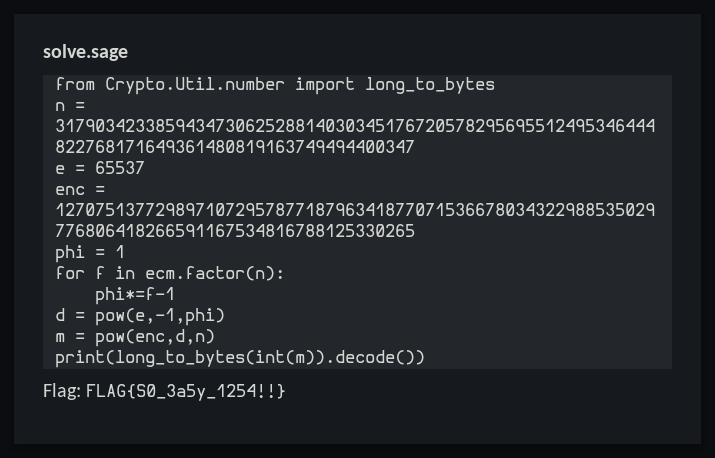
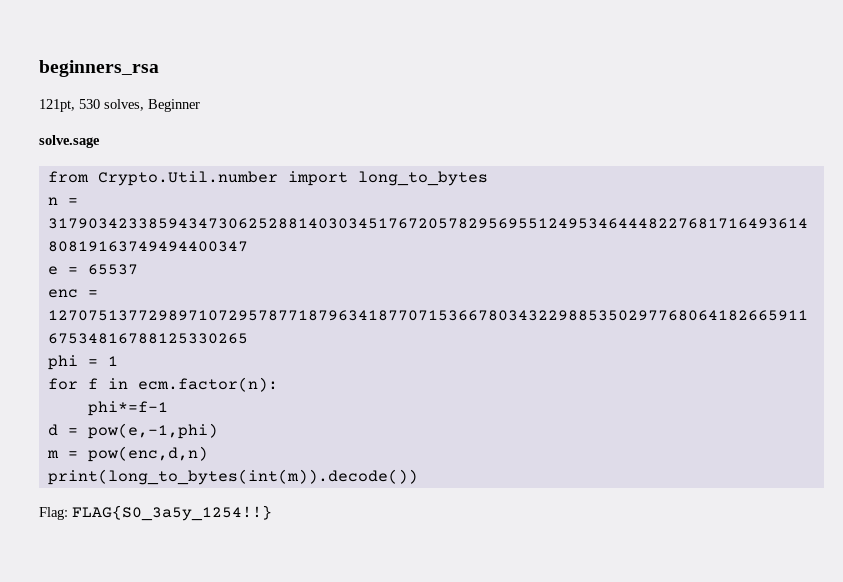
(43, 52) none -> [39,60,159,77] [39,99,200,112] beginners_rsa // 121pt, 530 solves, Beginner //

